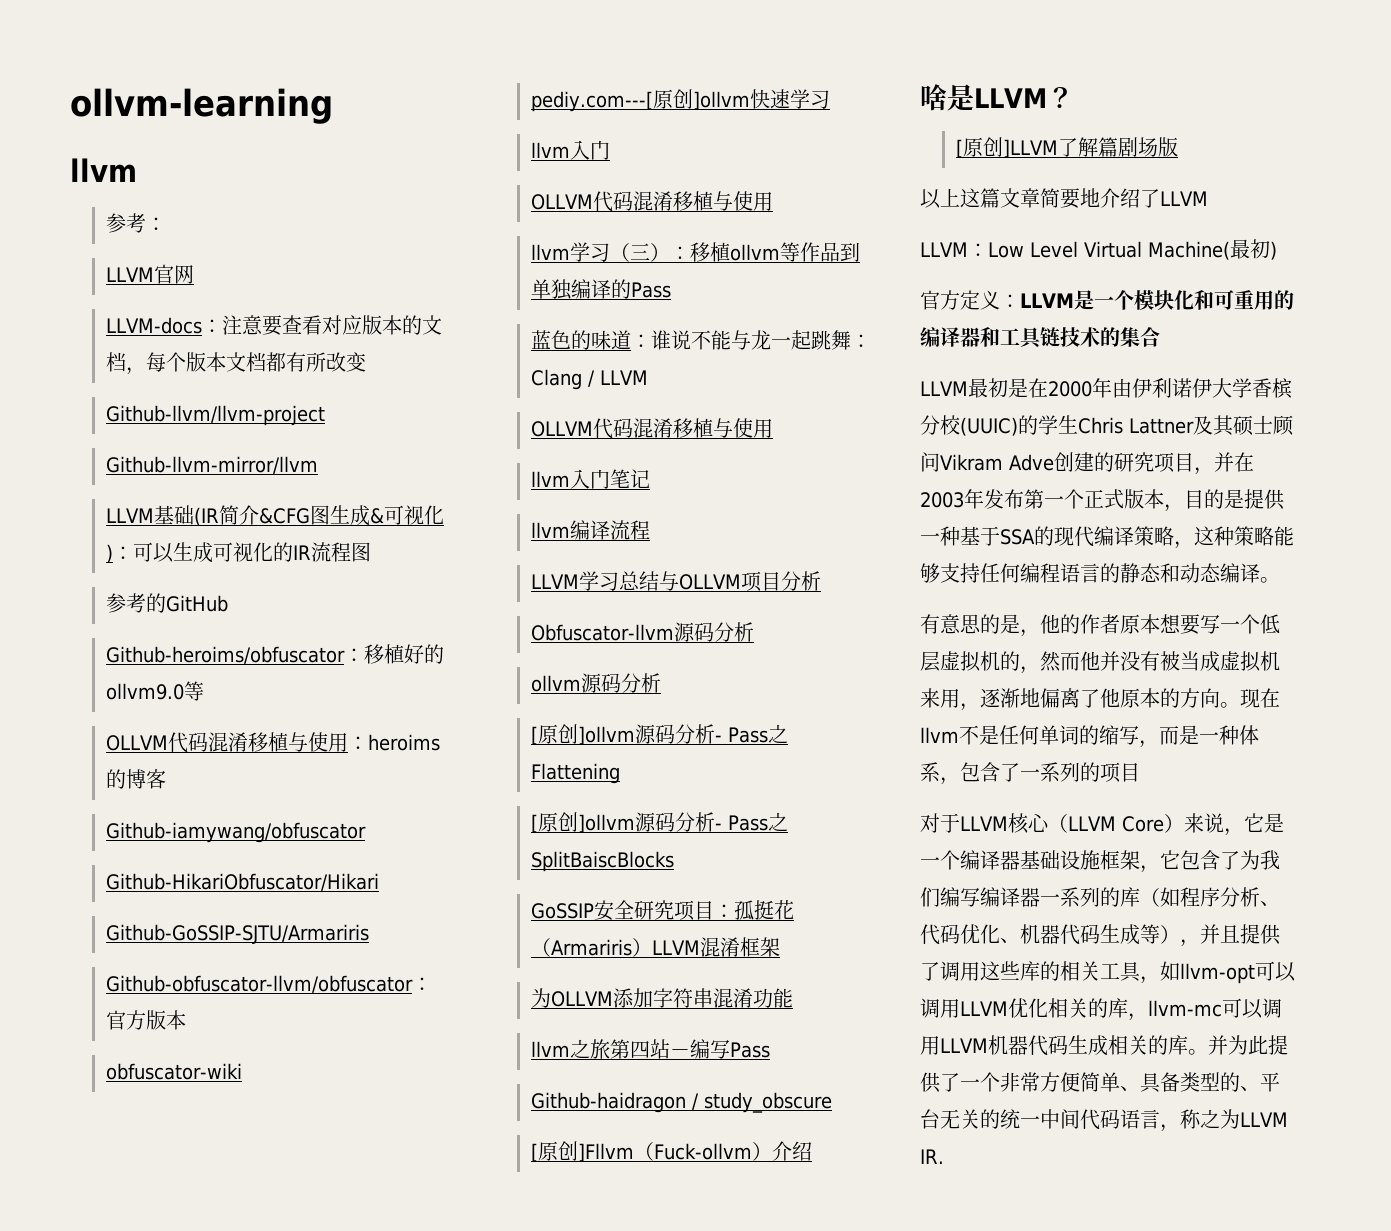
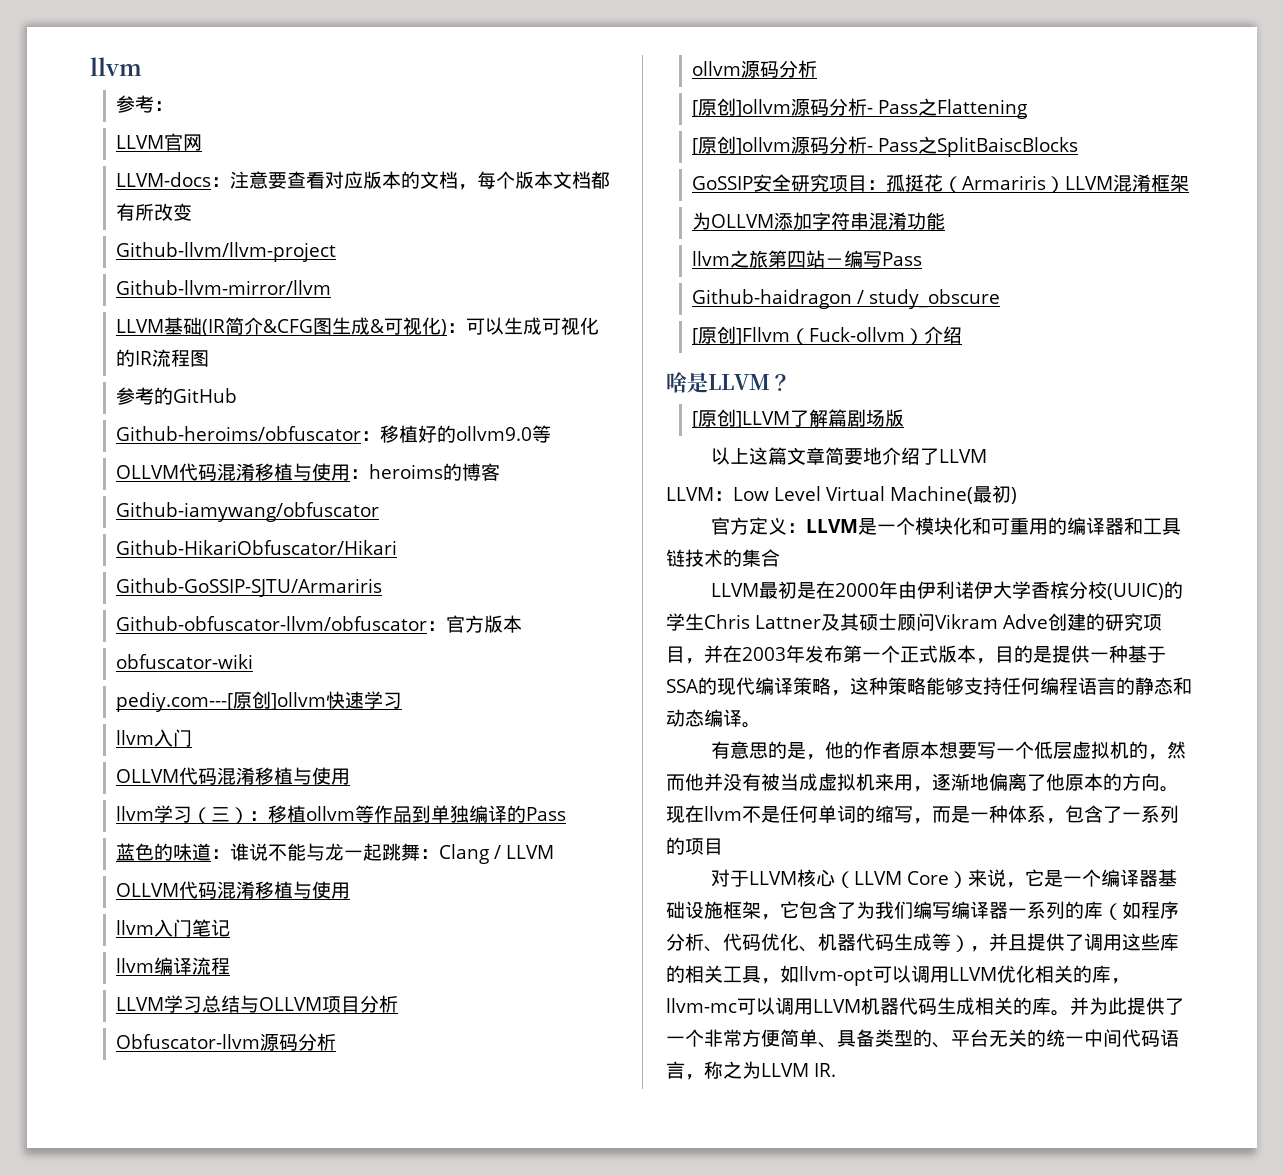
[70,88,333,124] ollvm-learning // -> (90, 66) none

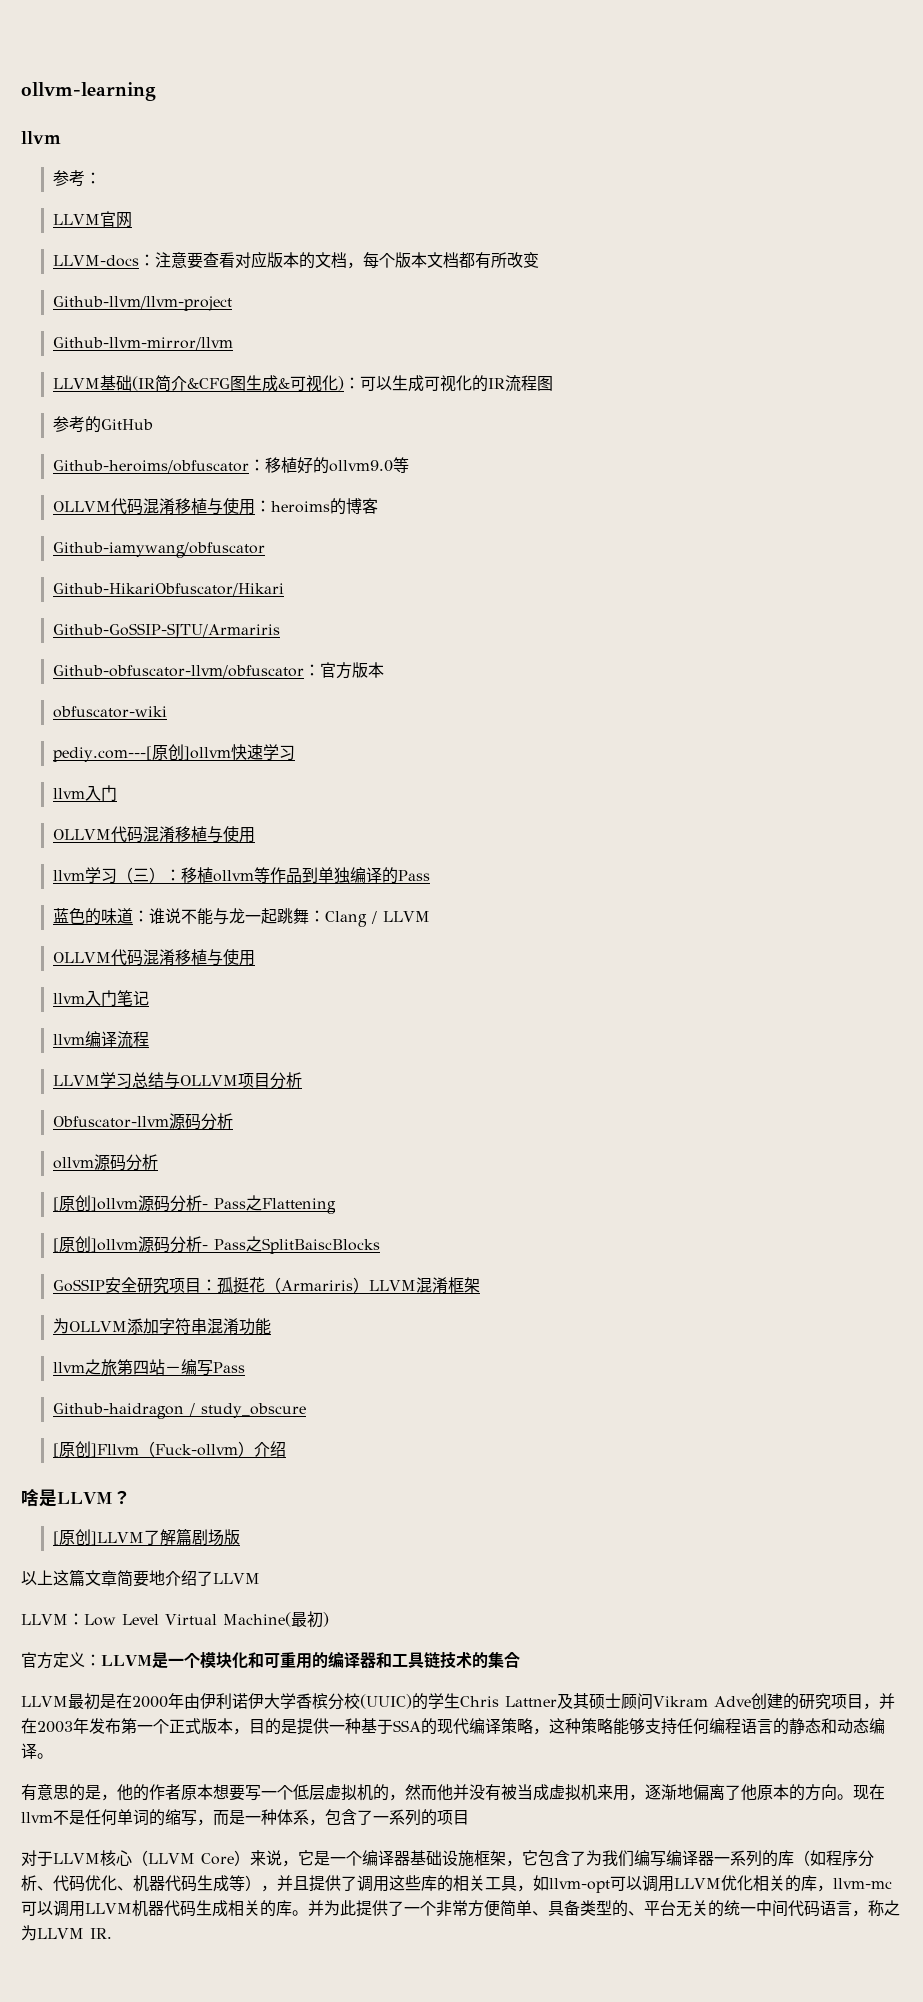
(90, 66) none -> [21,82,156,101] ollvm-learning //

